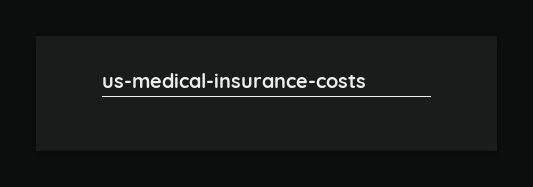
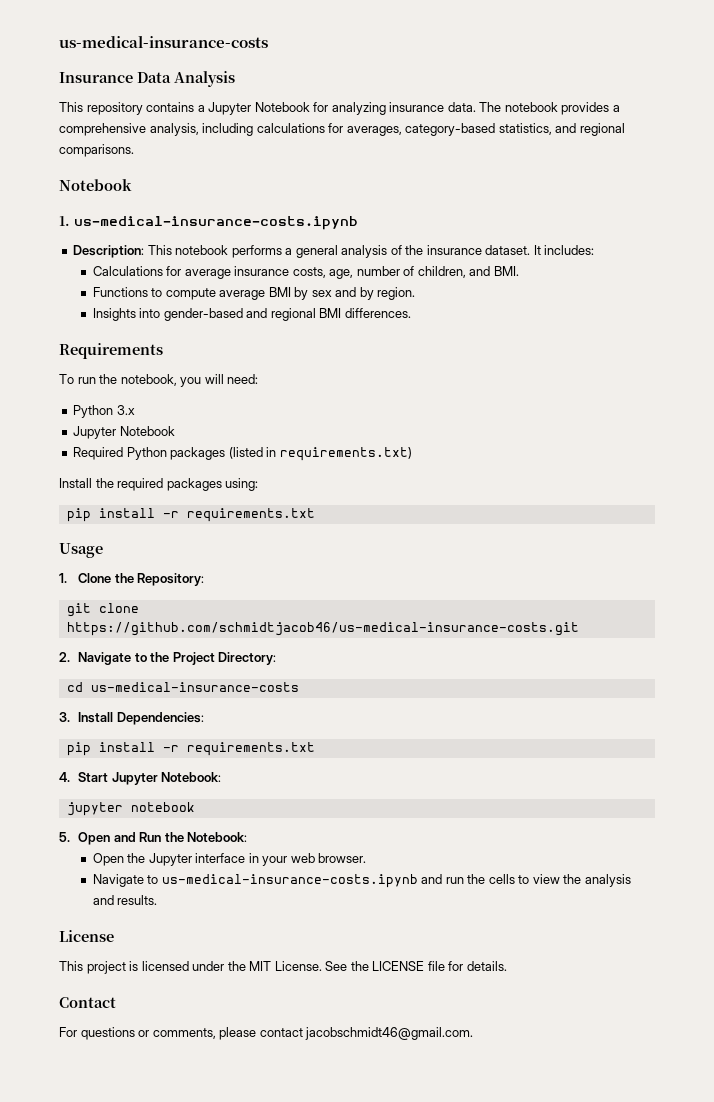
[102,73,366,88] us-medical-insurance-costs -> [59,35,268,48] [59,71,235,87] [59,102,620,115] [59,123,625,136] [59,144,134,157] [59,179,132,191] [59,216,358,230] [73,245,595,258] [92,266,519,279] [92,287,416,300] [92,308,411,321] [59,343,163,359] [59,374,259,387] [73,405,135,418] [73,426,175,439] [73,447,412,461] [59,478,259,491] [66,508,315,522] [59,543,103,558] [59,573,205,586] [66,603,139,617] [66,622,579,636] [59,652,277,665] [66,682,299,692] [59,712,204,725] [66,742,315,756] [59,772,222,785] [66,802,195,816] [59,832,248,845] [92,853,367,866] [92,874,631,888] [92,895,158,905] [59,930,114,942] [59,961,507,974] [59,997,116,1008] [59,1027,474,1040] us-medical-insurance-costs // Insurance Data Analysis // This repository contains a Jupyter Notebook for analyzing insurance data. The notebook provides a comprehensive analysis, including calculations for averages, category-based statistics, and regional comparisons. // Notebook // 1. us-medical-insurance-costs.ipynb // Description: This notebook performs a general analysis of the insurance dataset. It includes: // Calculations for average insurance costs, age, number of children, and BMI. // Functions to compute average BMI by sex and by region. // Insights into gender-based and regional BMI differences. // Requirements // To run the notebook, you will need: // Python 3.x // Jupyter Notebook // Required Python packages (listed in requirements.txt) // Install the required packages using: // pip install -r requirements.txt // Usage // 1. Clone the Repository: // git clone https://github.com/schmidtjacob46/us-medical-insurance-costs.git // 2. Navigate to the Project Directory: // cd us-medical-insurance-costs // 3. Install Dependencies: // pip install -r requirements.txt // 4. Start Jupyter Notebook: // jupyter notebook // 5. Open and Run the Notebook: // Open the Jupyter interface in your web browser. // Navigate to us-medical-insurance-costs.ipynb and run the cells to view the analysis and results. // License // This project is licensed under the MIT License. See the LICENSE file for details. // Contact // For questions or comments, please contact jacobschmidt46@gmail.com.

